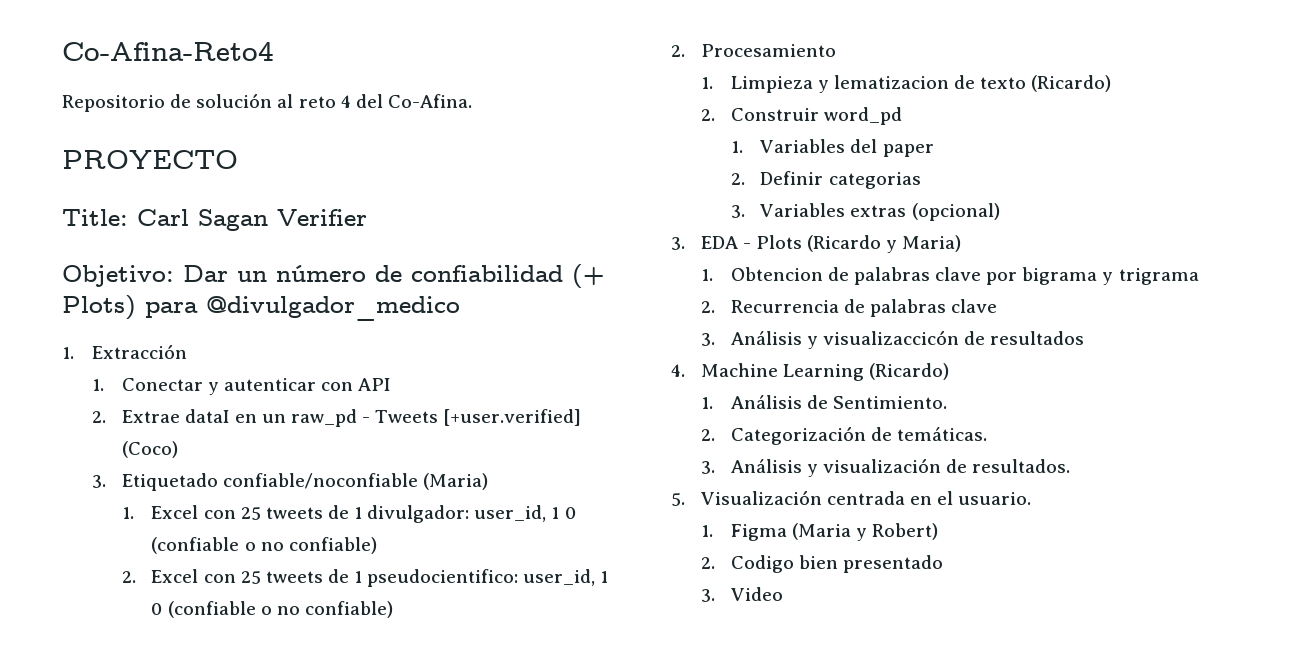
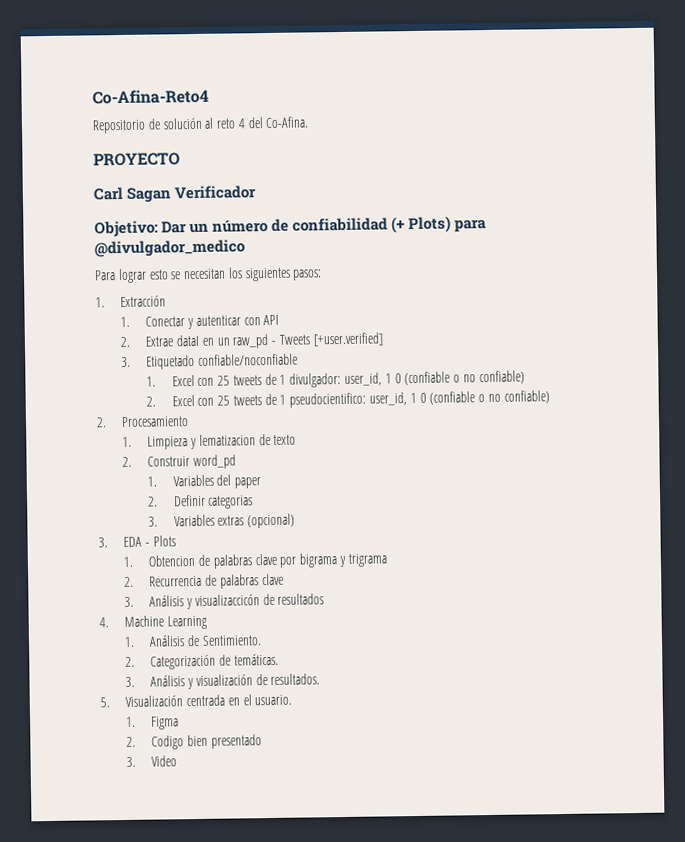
[62,209,128,226] Title: -> (180, 159) none
[277,209,367,226] Verifier -> [174,185,257,200] Verificador
(460, 308) none -> [94,267,323,284] // Para lograr esto se necesitan los siguientes pasos:
[121,441,178,458] (Coco) -> (383, 339) none
[422,473,488,490] (Maria) -> (299, 359) none
[1031,75,1112,92] (Ricardo) -> (297, 439) none
[807,235,962,253] (Ricardo y Maria) -> (176, 541) none
[869,363,950,380] (Ricardo) -> (207, 622) none
[791,523,938,541] (Maria y Robert) -> (180, 723) none

